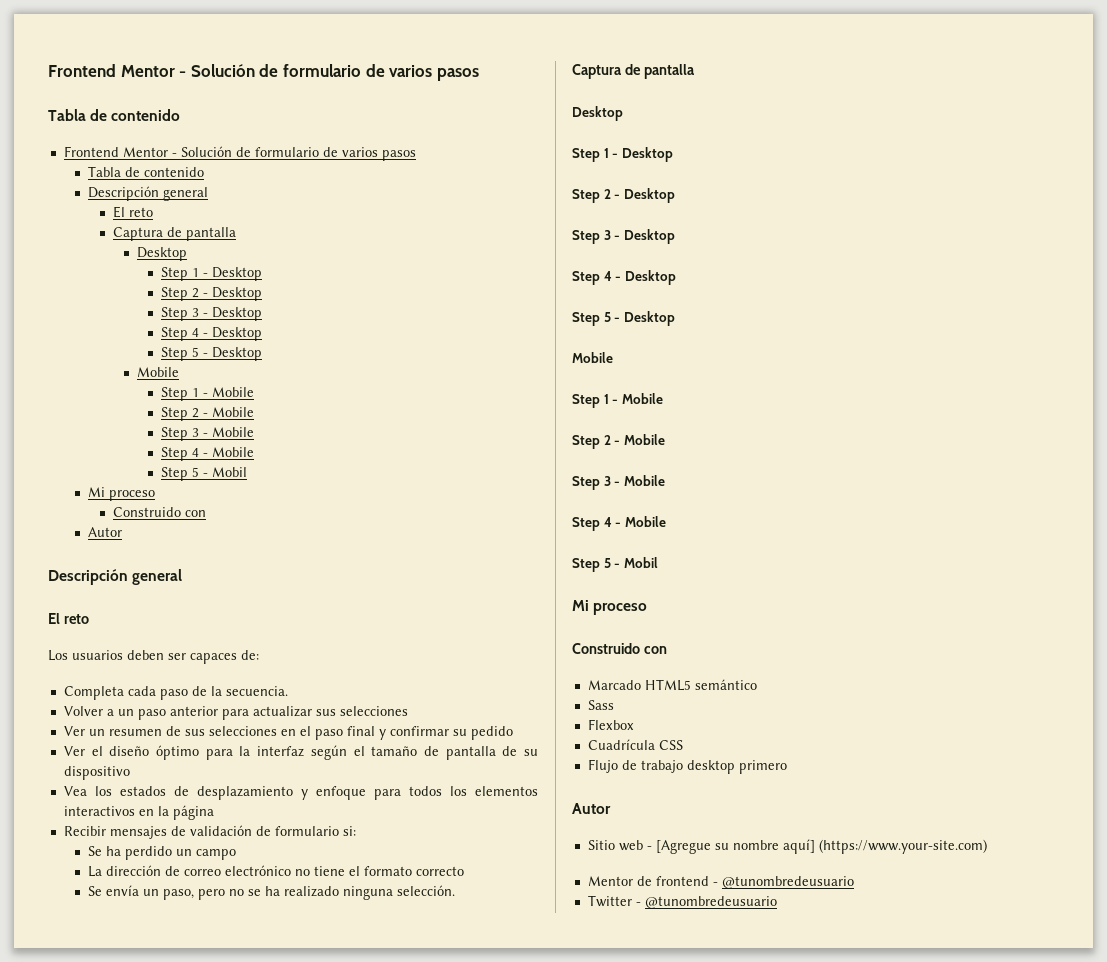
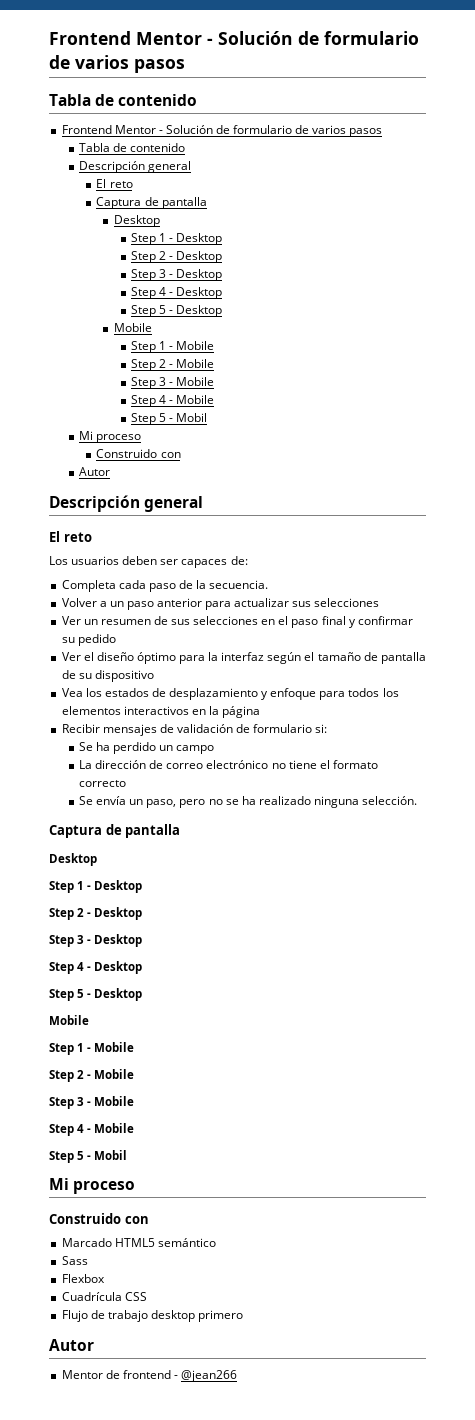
[587,839,987,854] // Sitio web - [Agregue su nombre aquí] (https://www.your-site.com) -> (94, 1345) none
[721,876,854,889] [587,895,777,909] @tunombredeusuario // Twitter - @tunombredeusuario -> [181,1370,238,1382] @jean266

